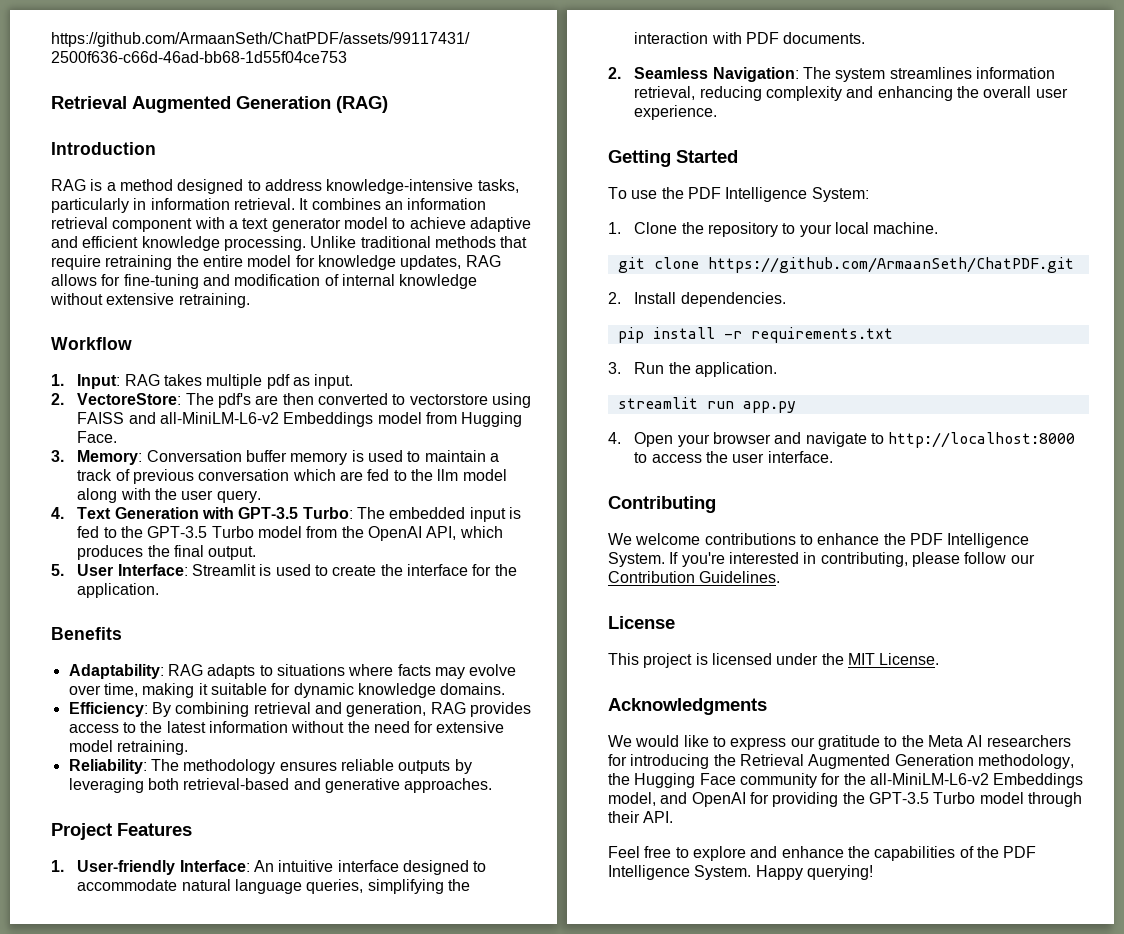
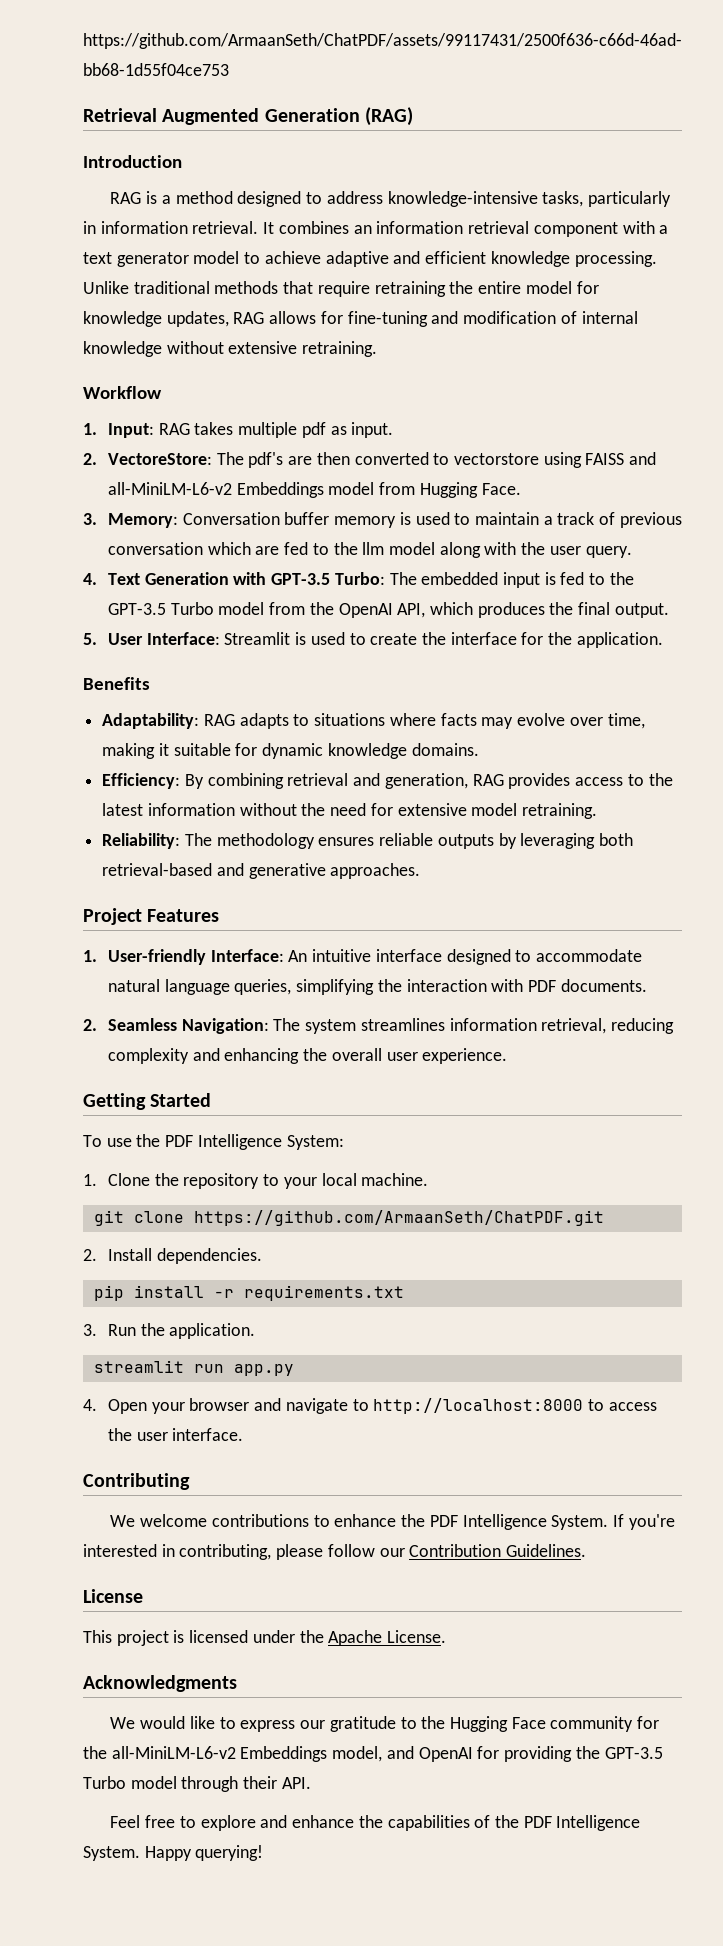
[847,653,875,665] MIT -> [328,1630,383,1646] Apache
[927,735,1071,747] [608,754,1074,769] [608,773,630,785] Meta AI researchers for introducing the Retrieval Augmented Generation methodology, the -> (446, 1722) none

